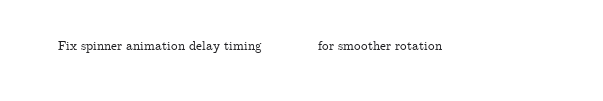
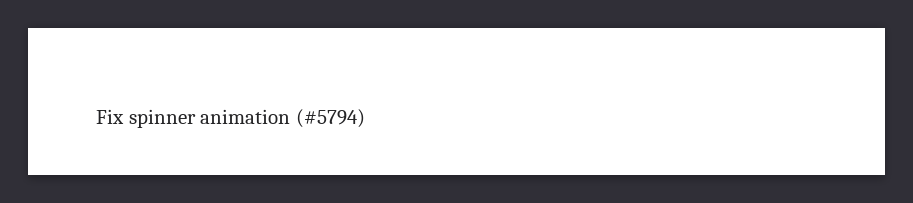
[189,41,442,53] delay timing for smoother rotation -> [295,109,365,128] (#5794)

